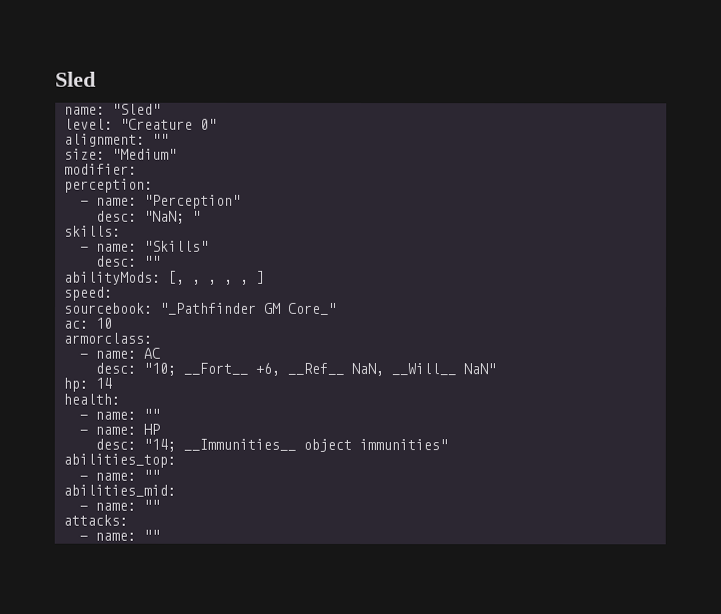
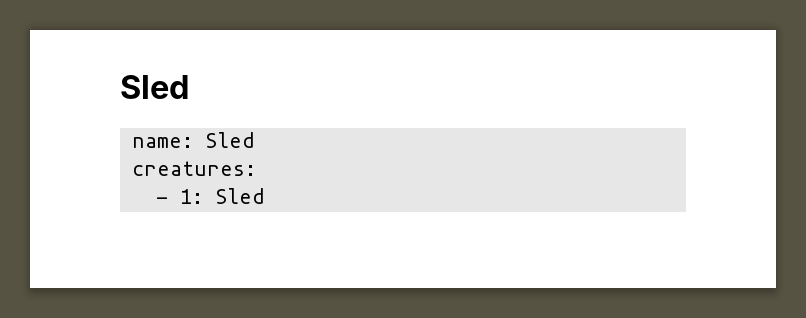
[112,103,162,115] [64,118,218,130] [64,133,170,147] [64,148,178,160] [64,163,138,175] [64,178,154,193] [80,194,242,209] [96,210,202,224] [64,225,122,237] [80,240,210,252] [96,255,162,267] [64,270,266,285] [64,286,114,301] [63,302,338,315] [63,317,113,329] [63,332,153,344] [79,347,162,359] [95,362,497,377] [63,377,113,392] [63,393,121,405] [79,408,161,420] [79,423,161,435] [95,438,449,452] [63,453,177,468] [79,469,161,481] [63,484,177,497] [79,499,161,511] [63,514,129,526] [79,529,161,541] "Sled" // level: "Creature 0" // alignment: "" // size: "Medium" // modifier: // perception: // - name: "Perception" // desc: "NaN; " // skills: // - name: "Skills" // desc: "" // abilityMods: [, , , , , ] // speed: // sourcebook: "_Pathfinder GM Core_" // ac: 10 // armorclass: // - name: AC // desc: "10; __Fort__ +6, __Ref__ NaN, __Will__ NaN" // hp: 14 // health: // - name: "" // - name: HP // desc: "14; __Immunities__ object immunities" // abilities_top: // - name: "" // abilities_mid: // - name: "" // attacks: // - name: "" -> [205,132,256,148] [132,161,257,176] [156,188,266,204] Sled // creatures: // - 1: Sled

